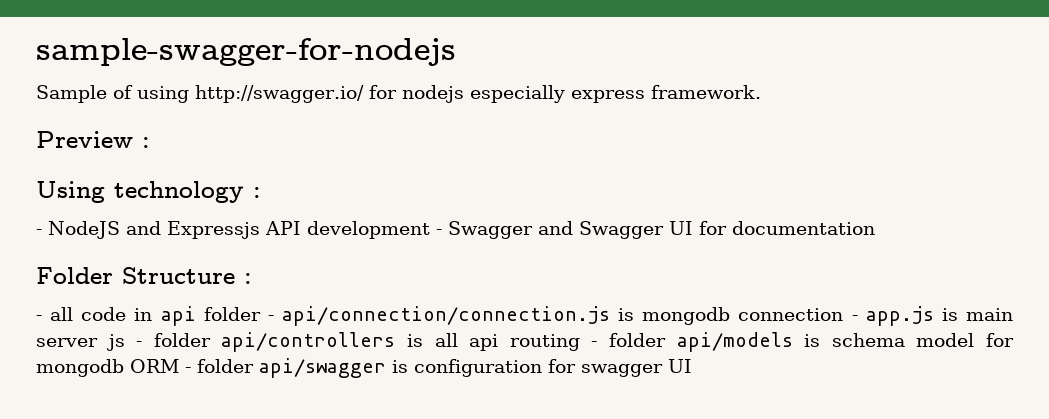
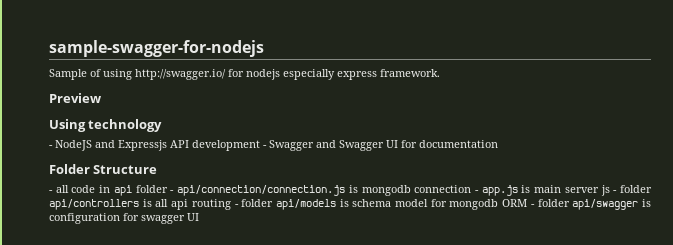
[142,137,150,148] : -> (101, 98) none
[253,187,261,198] : -> (163, 125) none
[244,273,252,284] : -> (158, 169) none

